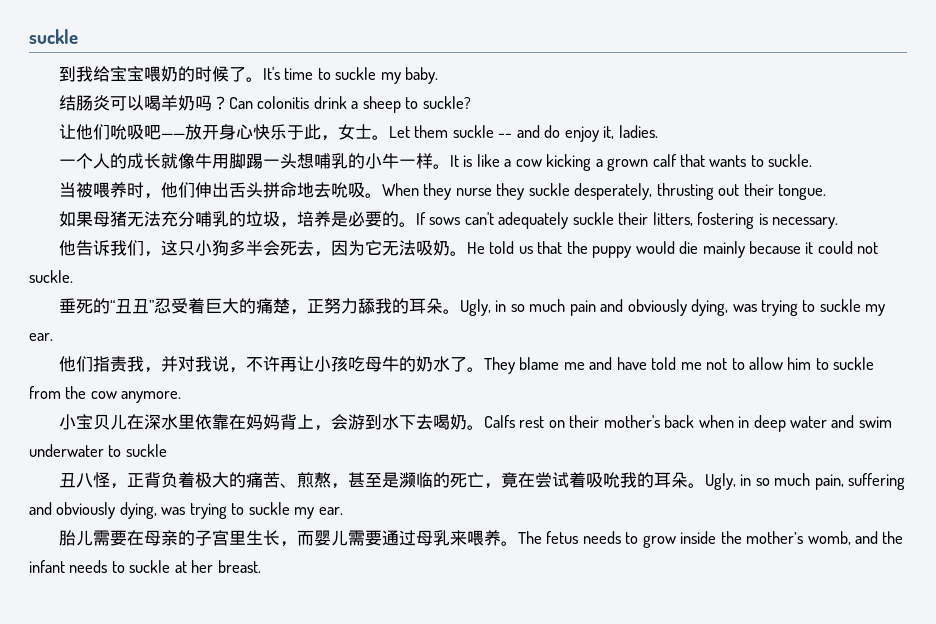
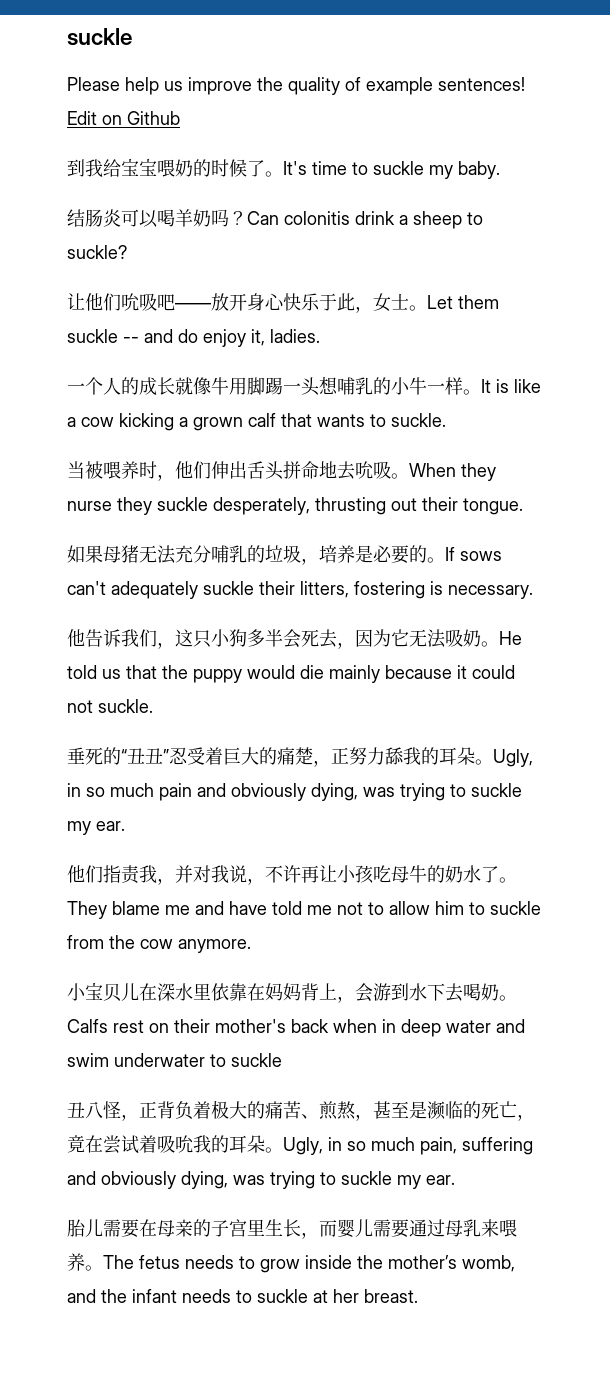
[29,29,78,44] suckle -> [67,28,132,46] [67,77,525,95] [67,111,180,125] suckle // Please help us improve the quality of example sentences! Edit on Github

